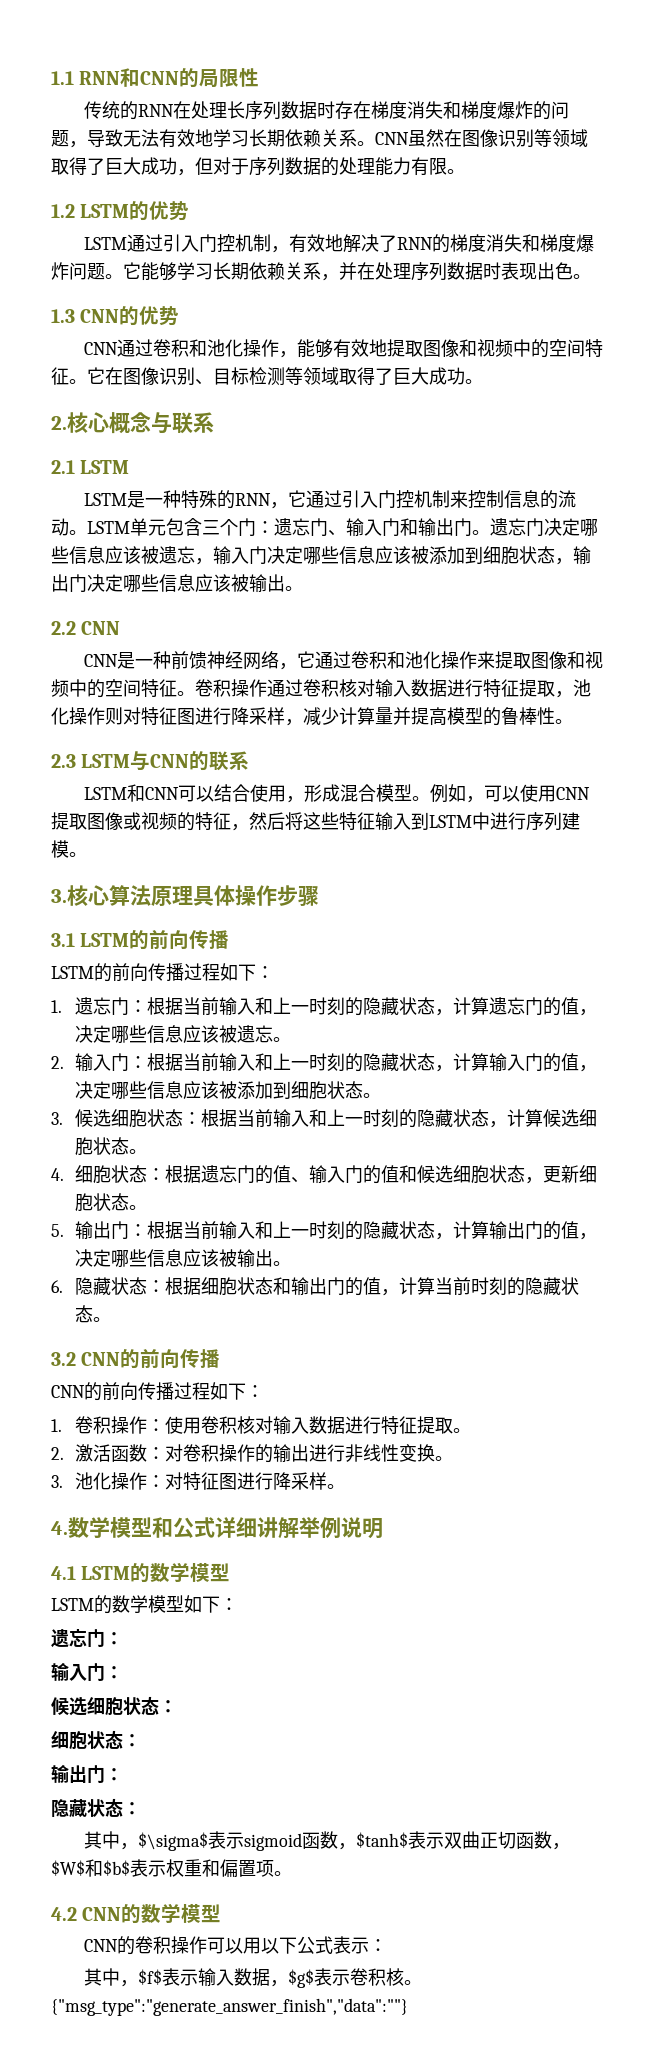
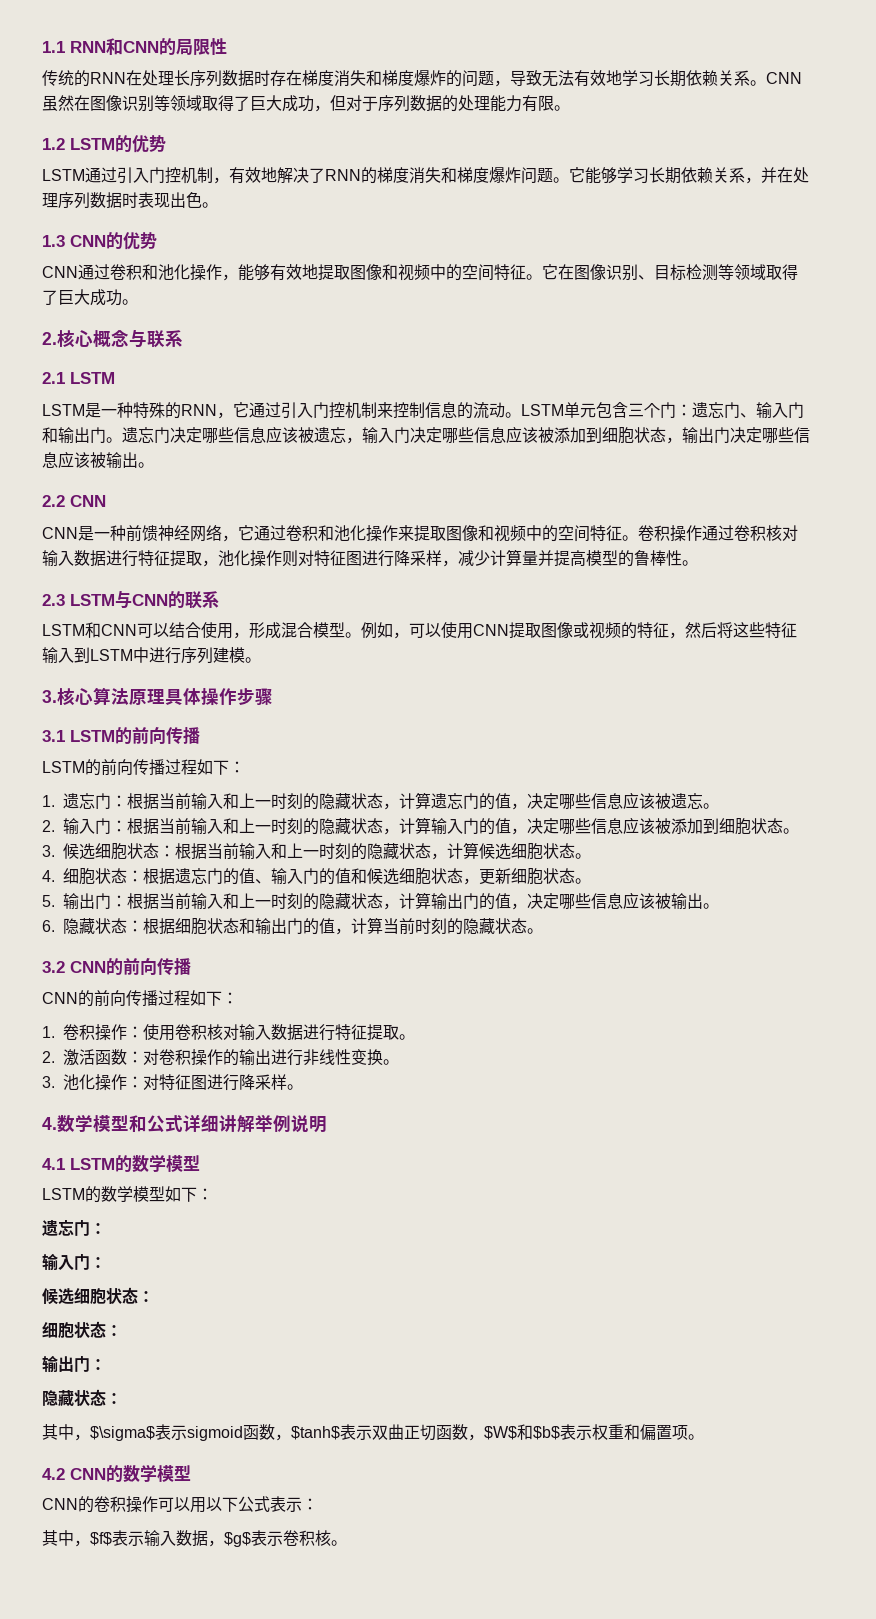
[51,1998,408,2016] {"msg_type":"generate_answer_finish","data":""} -> (347, 1543) none

